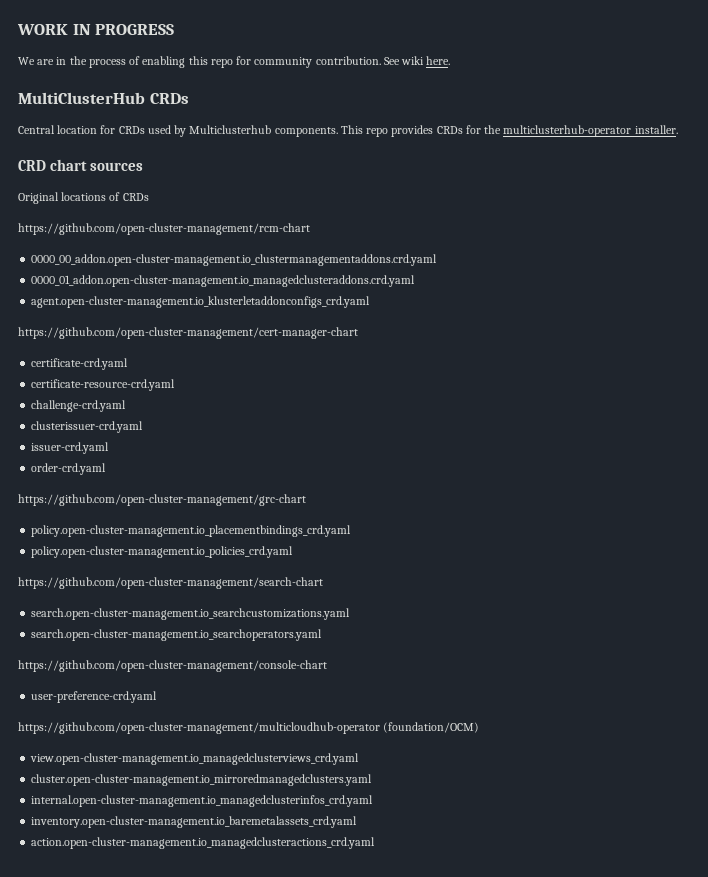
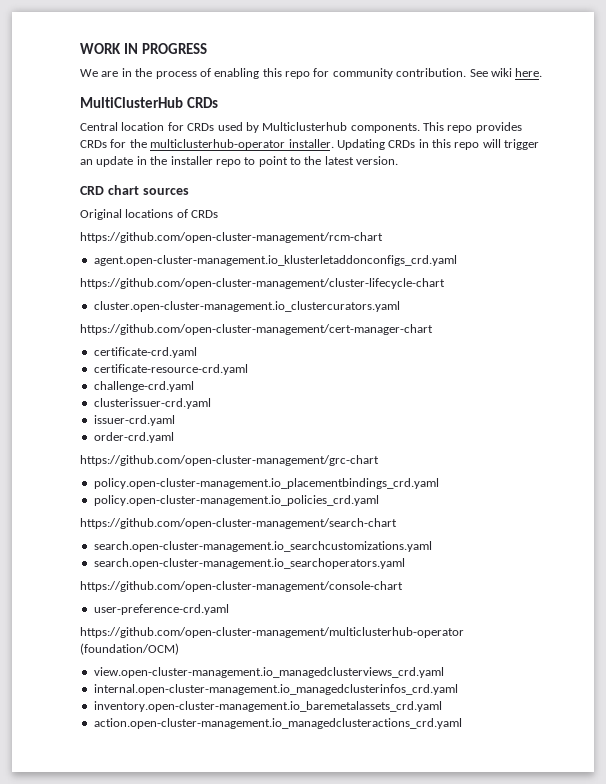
(678, 129) none -> [336,139,540,150] [80,156,399,167] Updating CRDs in this repo will trigger an update in the installer repo to point to the latest version.
[31,254,438,266] [31,275,416,287] [31,296,371,308] 0000_00_addon.open-cluster-management.io_clustermanagementaddons.crd.yaml // 0000_01_addon.open-cluster-management.io_managedclusteraddons.crd.yaml // agent.open-cluster-management.io_klusterletaddonconfigs_crd.yaml -> [93,255,457,266] [80,278,445,289] [93,301,400,312] agent.open-cluster-management.io_klusterletaddonconfigs_crd.yaml // https://github.com/open-cluster-management/cluster-lifecycle-chart // cluster.open-cluster-management.io_clustercurators.yaml
[18,722,380,734] https://github.com/open-cluster-management/multicloudhub-operator -> [80,627,464,638] https://github.com/open-cluster-management/multiclusterhub-operator
[31,774,373,786] // cluster.open-cluster-management.io_mirroredmanagedclusters.yaml -> (444, 672) none

